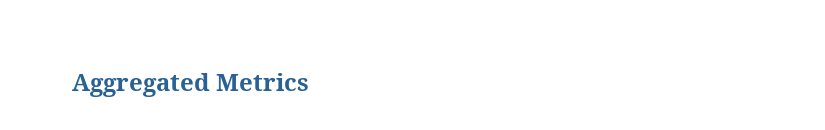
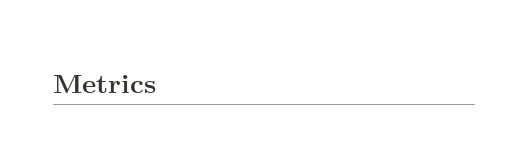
[72,73,210,97] Aggregated -> (53, 84) none

